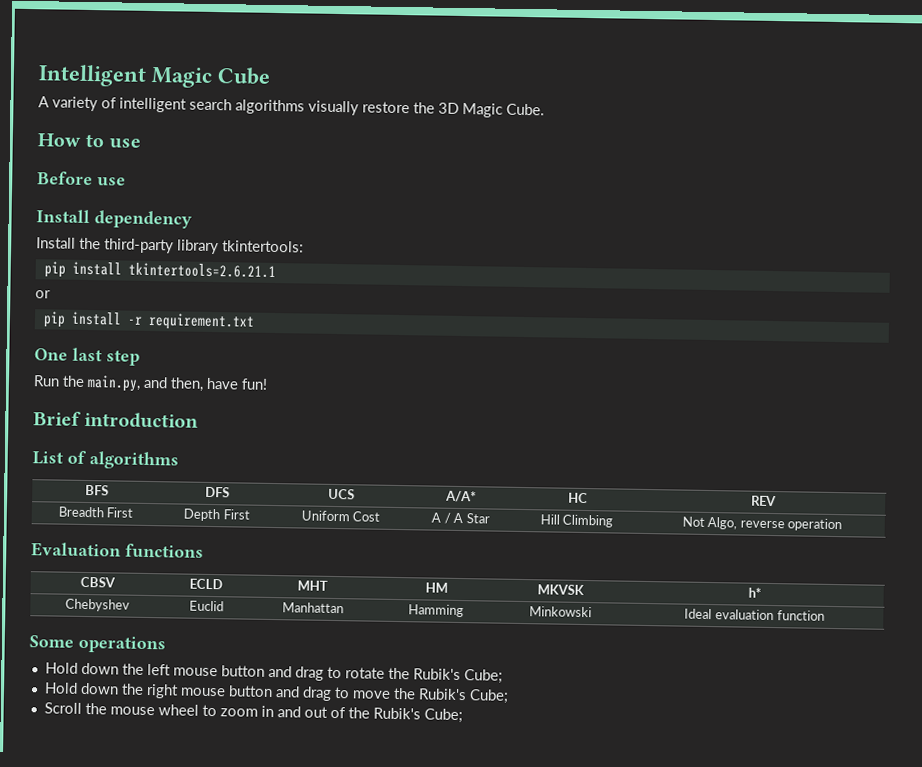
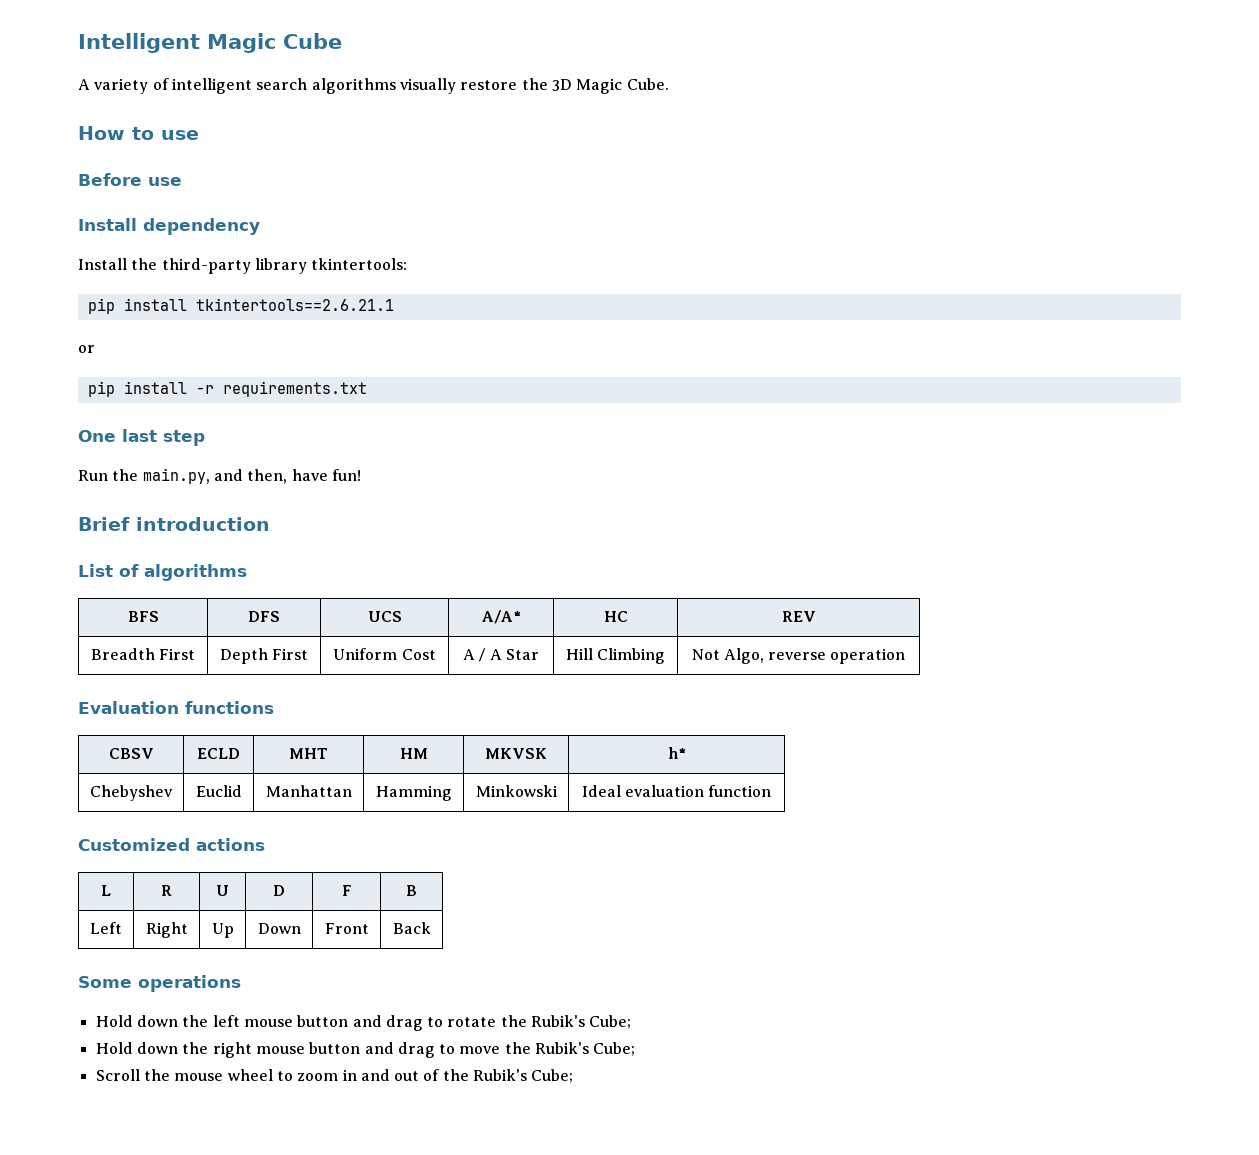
[127,262,276,279] tkintertools=2.6.21.1 -> [195,298,394,311] tkintertools==2.6.21.1
[147,312,255,331] requirement.txt -> [222,381,367,397] requirements.txt
(825, 615) none -> [78,838,265,851] [101,885,111,896] [161,885,172,896] [216,885,229,896] [273,885,285,896] [341,885,352,896] [406,885,417,896] [90,922,122,934] [145,922,188,938] [211,923,234,938] [257,923,301,934] [324,923,369,934] [392,922,431,934] // Customized actions // L | R | U | D | F | B // Left | Right | Up | Down | Front | Back

